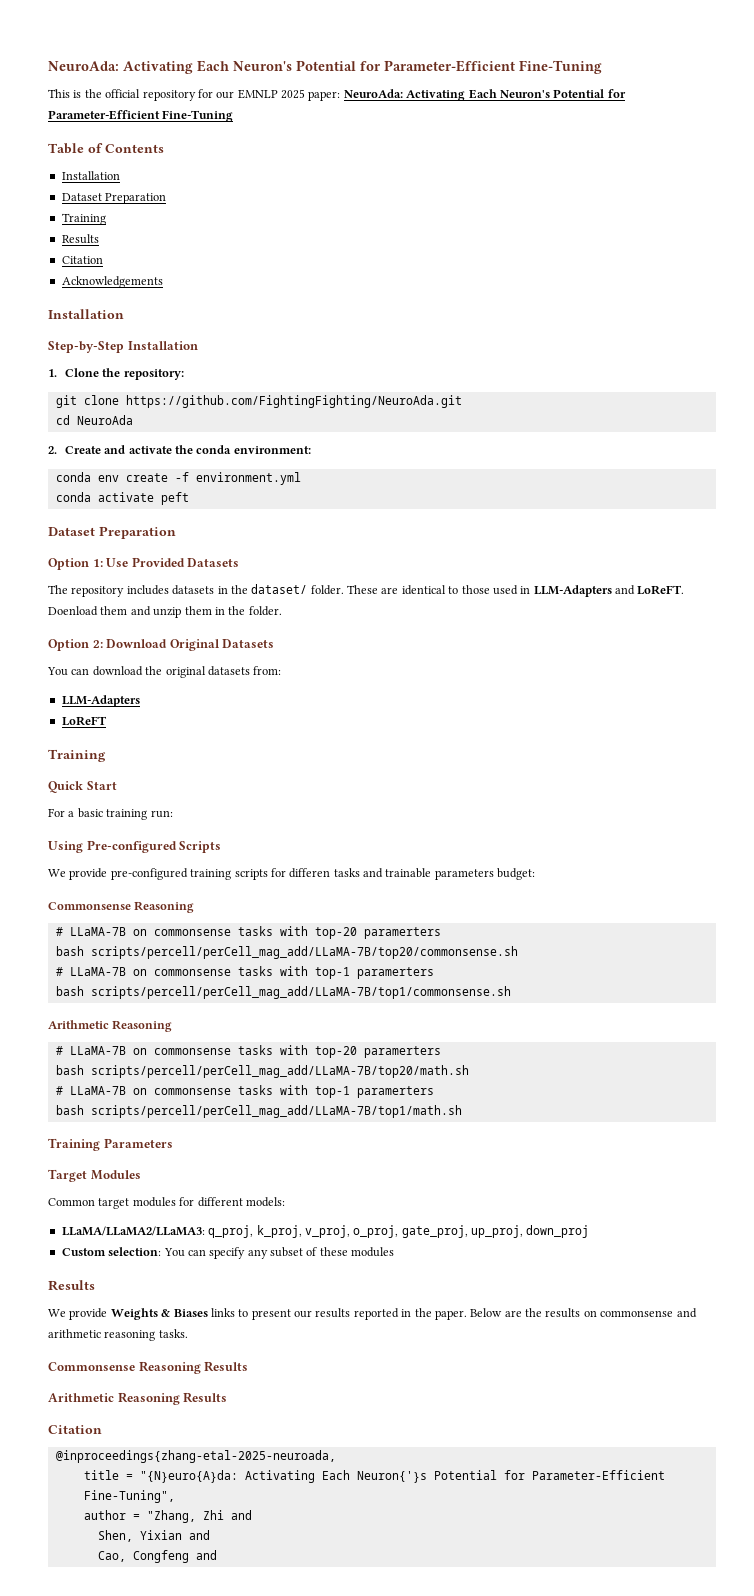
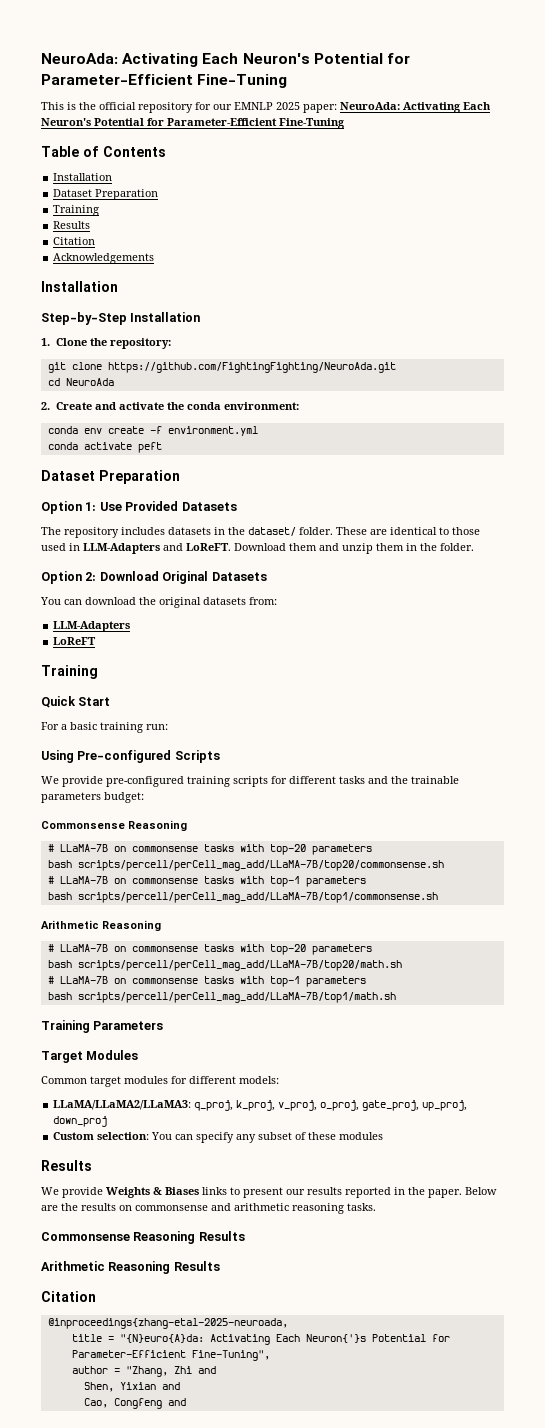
[48,606,98,616] Doenload -> [234,543,286,551] Download
[289,868,331,878] differen -> [289,776,336,784] different
(383, 873) none -> [391,776,408,784] the
[363,927,441,939] paramerters -> [311,844,372,855] parameters
[356,967,434,979] paramerters -> [305,876,366,887] parameters
[363,1046,441,1058] paramerters -> [311,944,372,955] parameters
[356,1086,434,1098] paramerters -> [305,976,366,987] parameters

